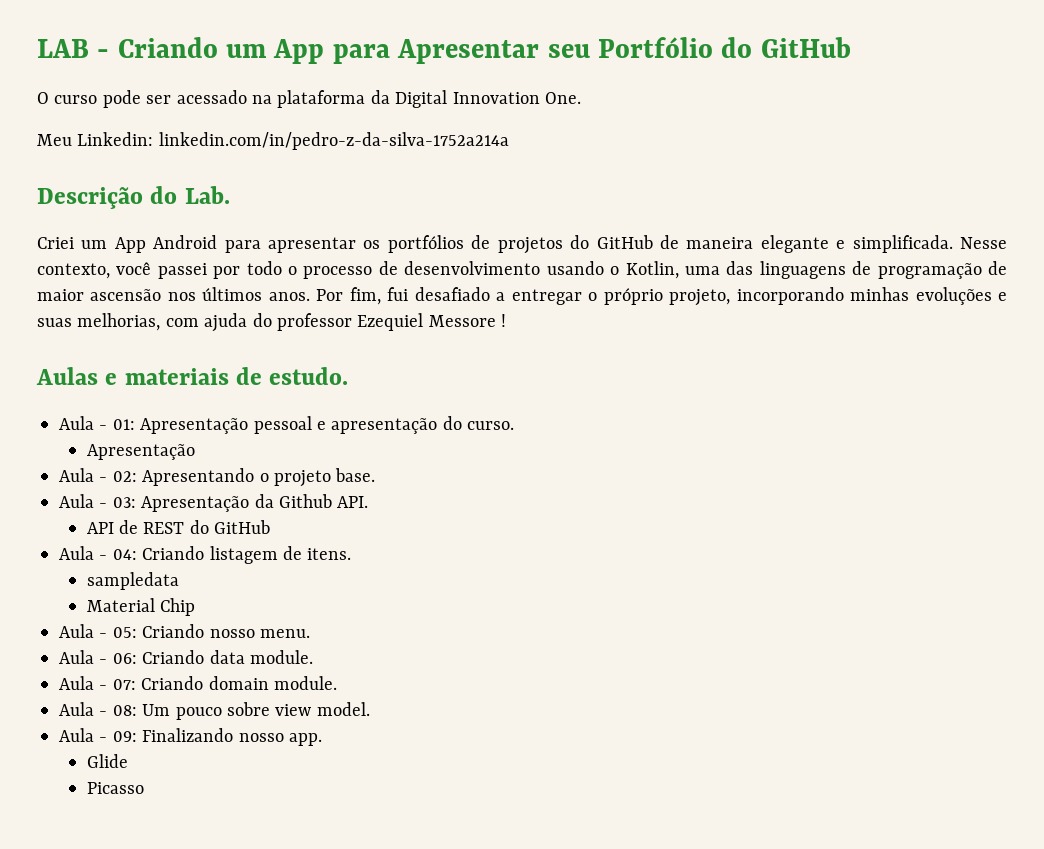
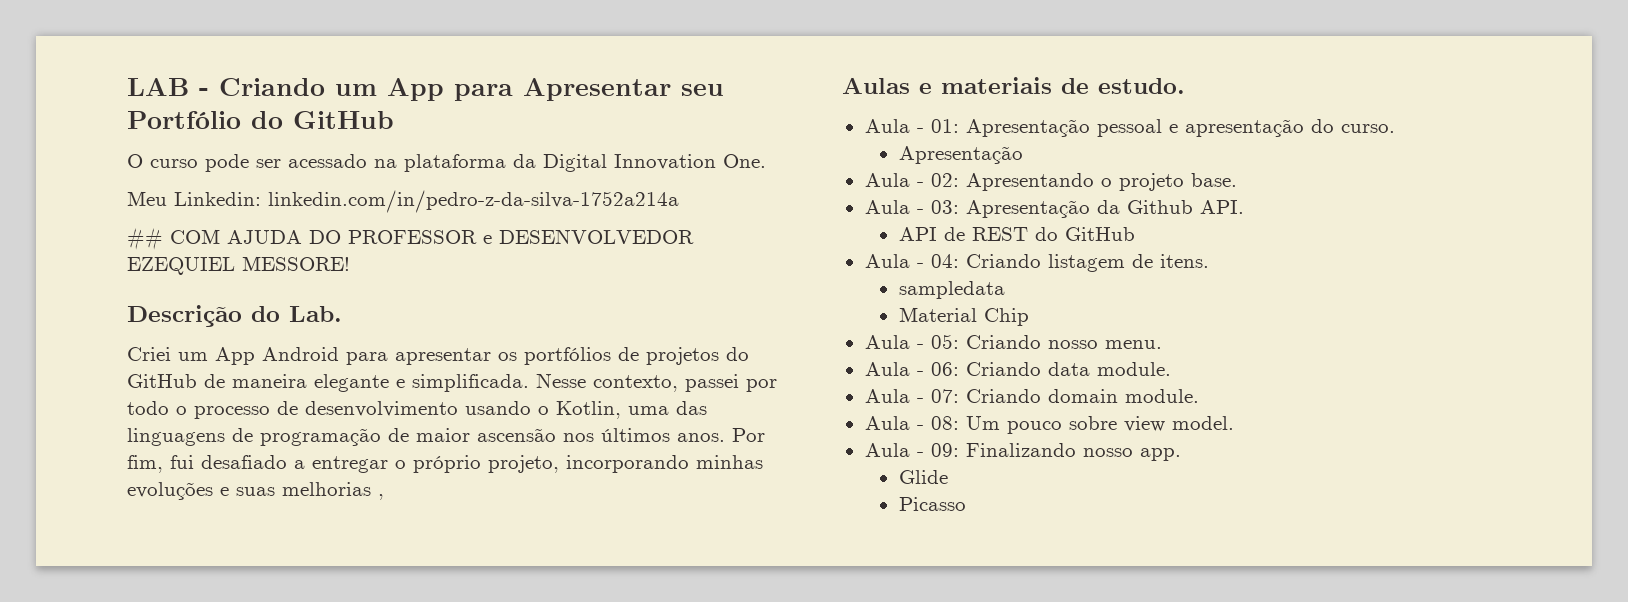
(509, 141) none -> [127,227,694,250] [127,256,350,275] // ## COM AJUDA DO PROFESSOR e DESENVOLVEDOR EZEQUIEL MESSORE!
[116,262,152,275] você -> (678, 383) none
[77,313,507,332] melhorias, com ajuda do professor Ezequiel Messore ! -> [282,482,384,500] melhorias ,

